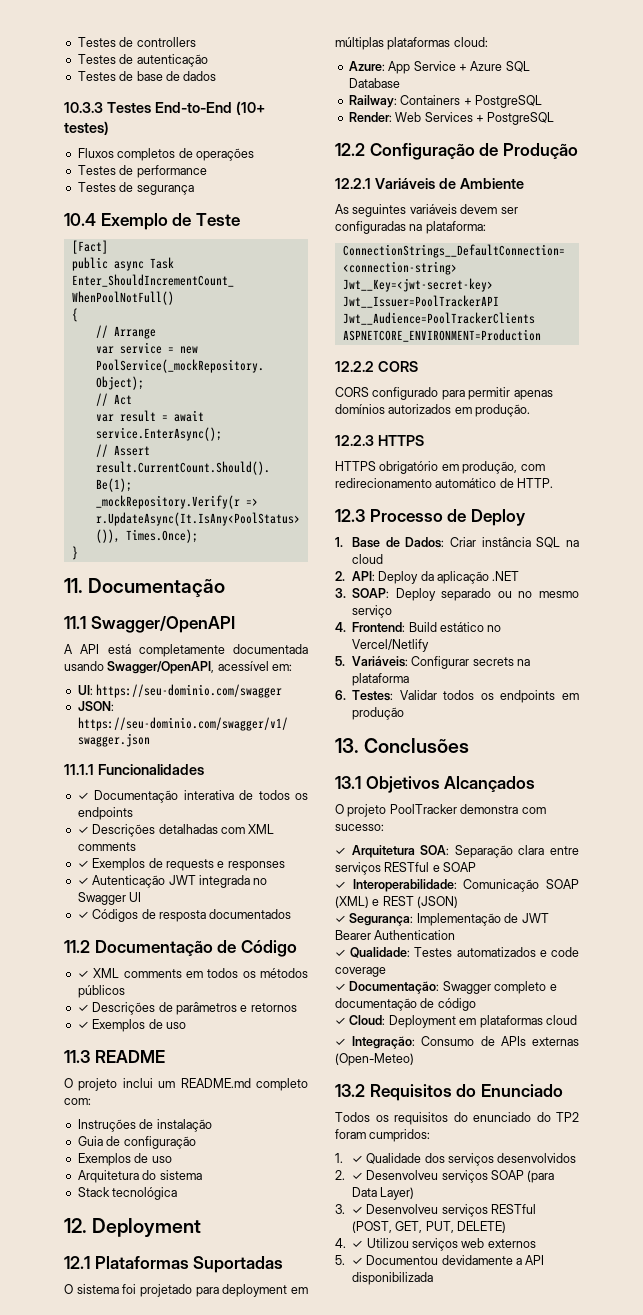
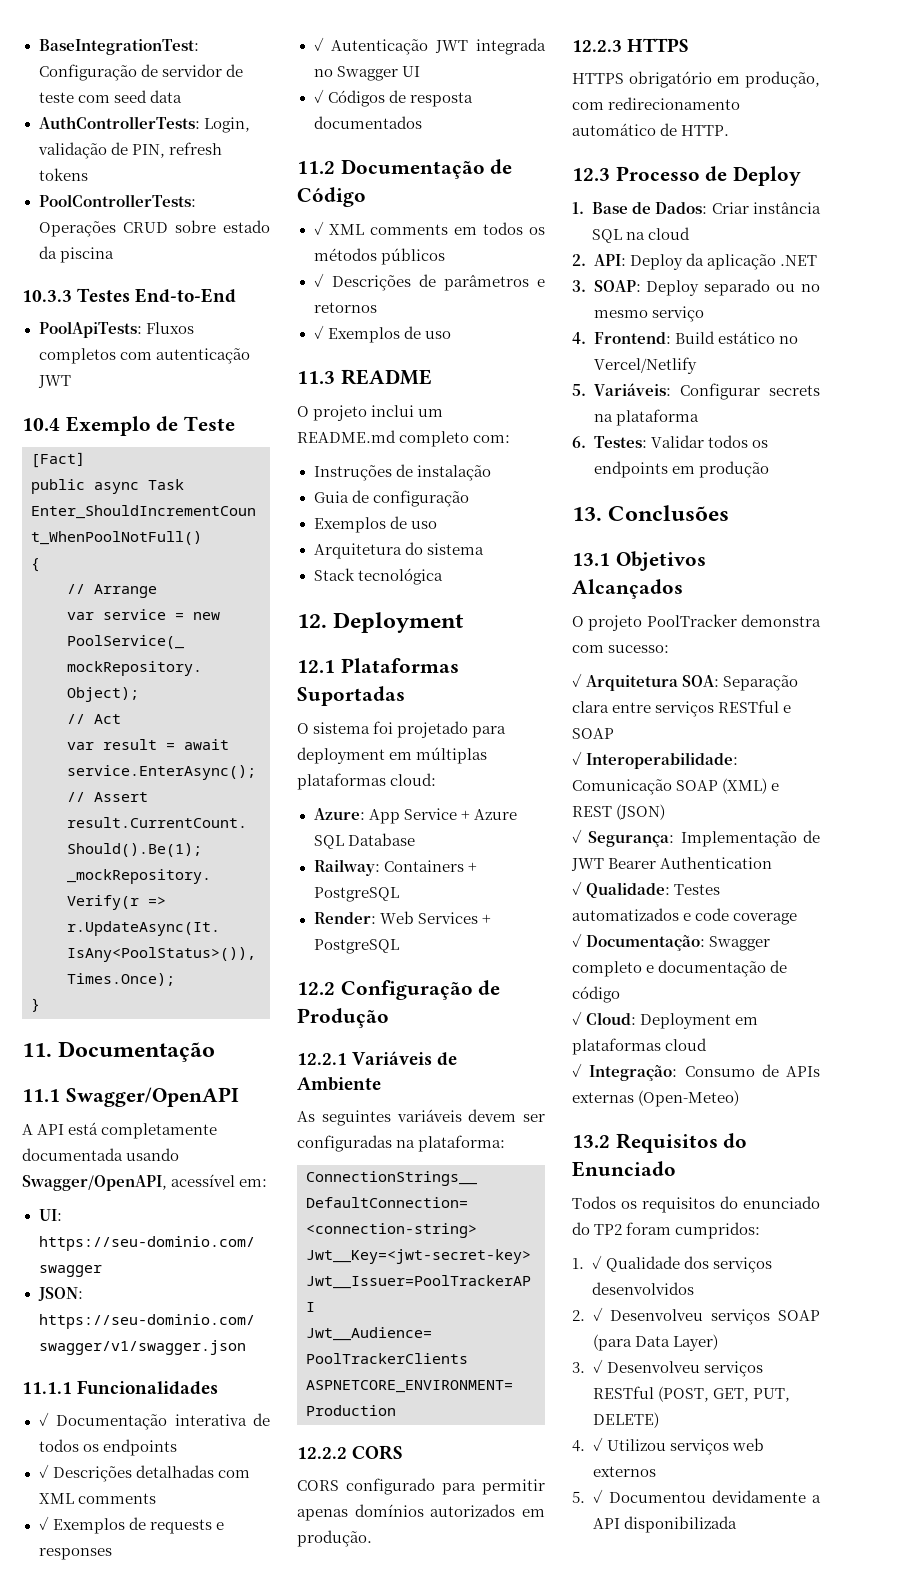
[77,37,196,47] [77,54,208,67] [77,71,217,81] [64,101,265,115] [64,121,109,135] [77,148,254,161] [77,165,207,178] [77,182,194,195] Testes de controllers // Testes de autenticação // Testes de base de dados // 10.3.3 Testes End-to-End (10+ testes) // Fluxos completos de operações // Testes de performance // Testes de segurança -> [38,39,199,55] [38,64,243,81] [38,90,182,103] [38,116,250,133] [37,142,222,159] [38,168,88,181] [38,194,196,207] [38,220,271,237] [38,246,114,263] [22,288,237,303] [38,321,194,338] [38,348,250,364] [37,375,71,388] BaseIntegrationTest: Configuração de servidor de teste com seed data // AuthControllerTests: Login, validação de PIN, refresh tokens // PoolControllerTests: Operações CRUD sobre estado da piscina // 10.3.3 Testes End-to-End // PoolApiTests: Fluxos completos com autenticação JWT

